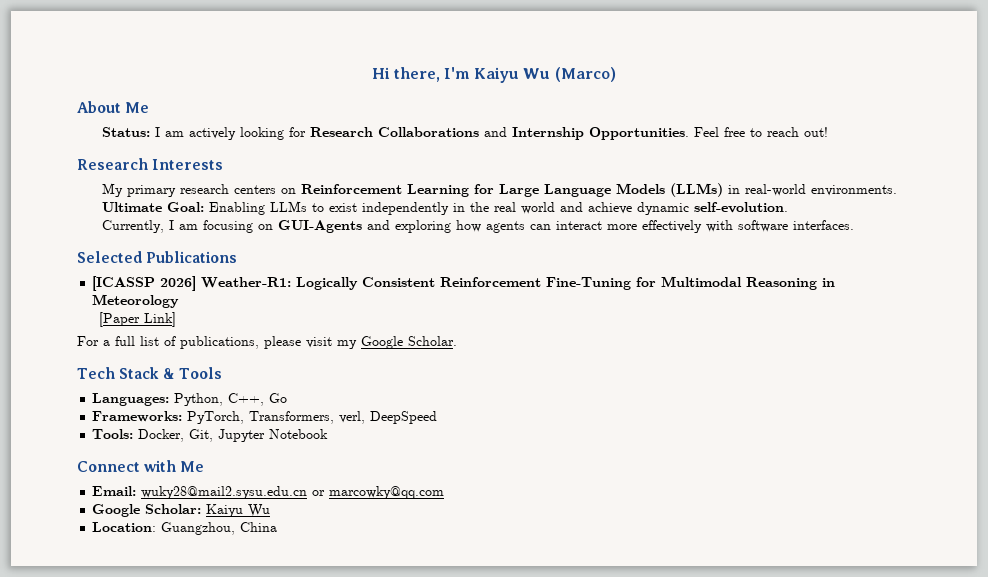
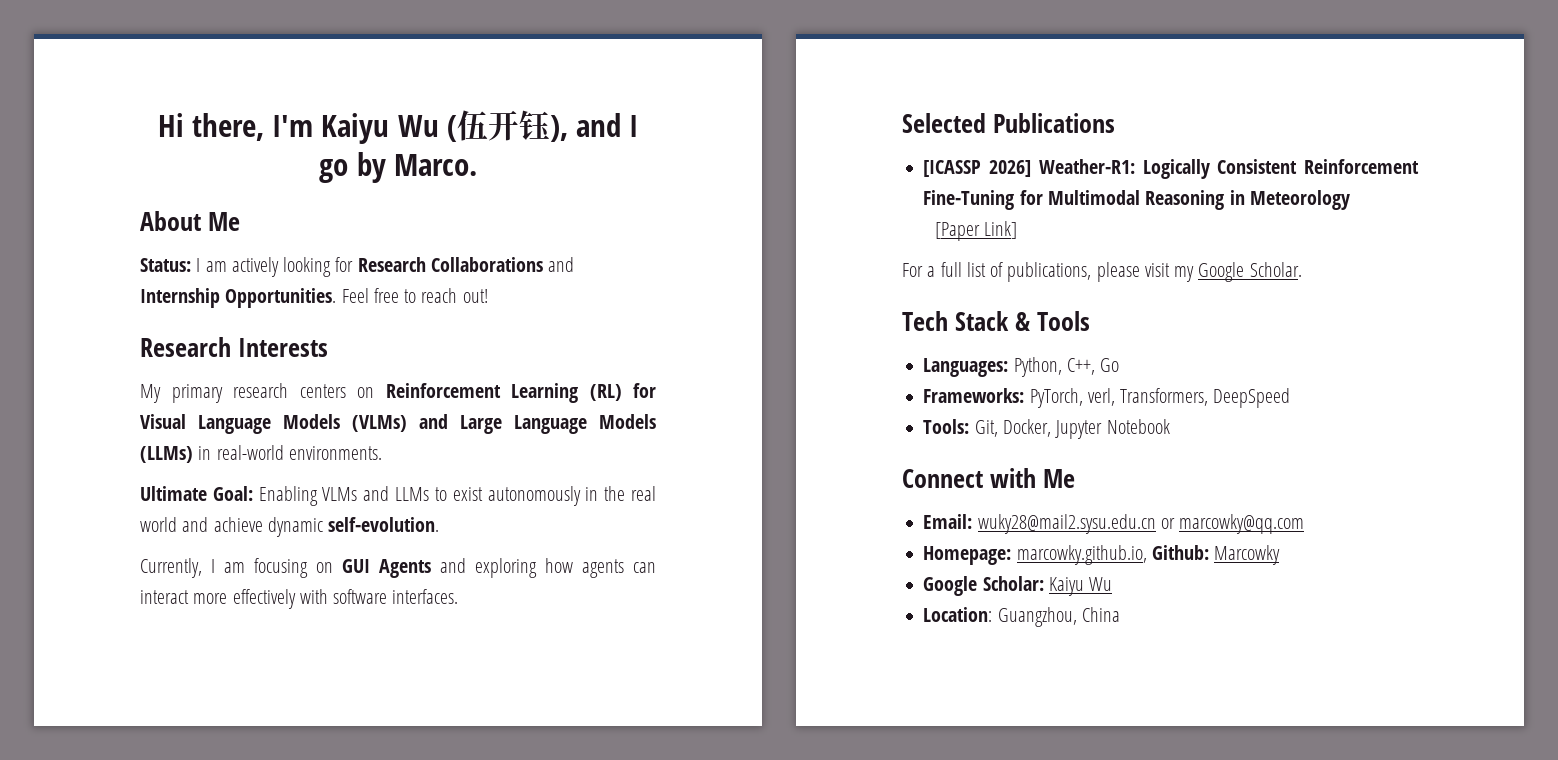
[554,67,616,82] (Marco) -> [446,110,639,142] [319,152,477,183] (伍开钰), and I go by Marco.
[473,184,494,194] for -> [589,383,656,401] [140,414,448,434] (RL) for Visual Language Models (VLMs) and
(265, 208) none -> [322,486,390,501] VLMs and
[361,202,449,215] independently -> [487,486,581,506] autonomously
[277,220,362,233] GUI-Agents -> [341,559,431,578] GUI Agents
[249,411,366,424] Transformers, verl, -> [1087,388,1209,406] verl, Transformers,
[138,429,214,442] Docker, Git, -> [974,419,1051,437] Git, Docker,
(445, 492) none -> [923,545,1281,565] // Homepage: marcowky.github.io, Github: Marcowky

